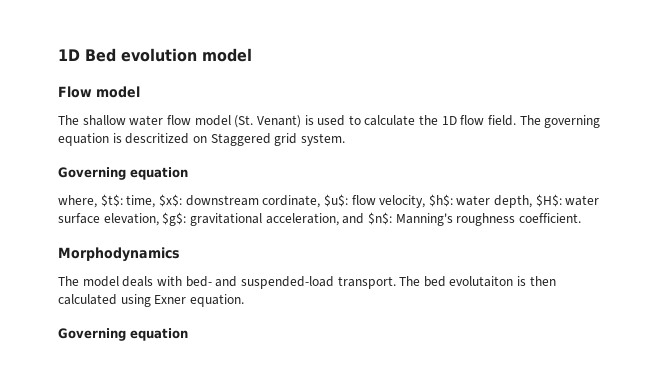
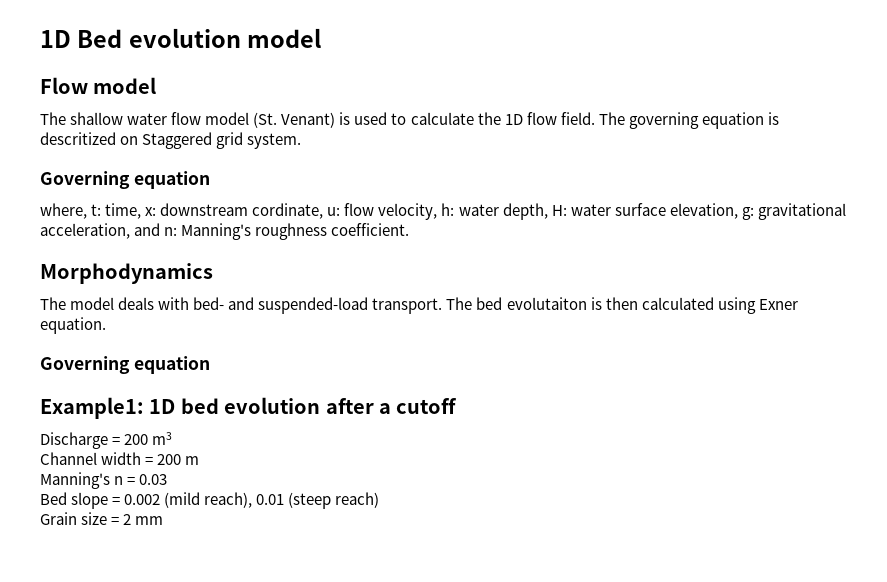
[100,194,182,208] $t$: time, $x$: -> [91,203,157,219] t: time, x:
[323,194,348,207] $u$: -> [327,207,341,216] u:
[428,194,453,207] $h$: -> [441,203,455,216] h:
[535,194,562,207] $H$: -> [551,205,567,216] H:
[162,212,187,226] $g$: -> [741,207,754,220] g:
[367,212,392,225] $n$: -> [164,227,178,236] n:
(188, 334) none -> [40,397,458,419] [40,432,173,449] [40,452,200,465] [40,472,168,489] [40,492,380,509] [40,512,164,525] // Example1: 1D bed evolution after a cutoff // Discharge = 200 m3 // Channel width = 200 m // Manning's n = 0.03 // Bed slope = 0.002 (mild reach), 0.01 (steep reach) // Grain size = 2 mm

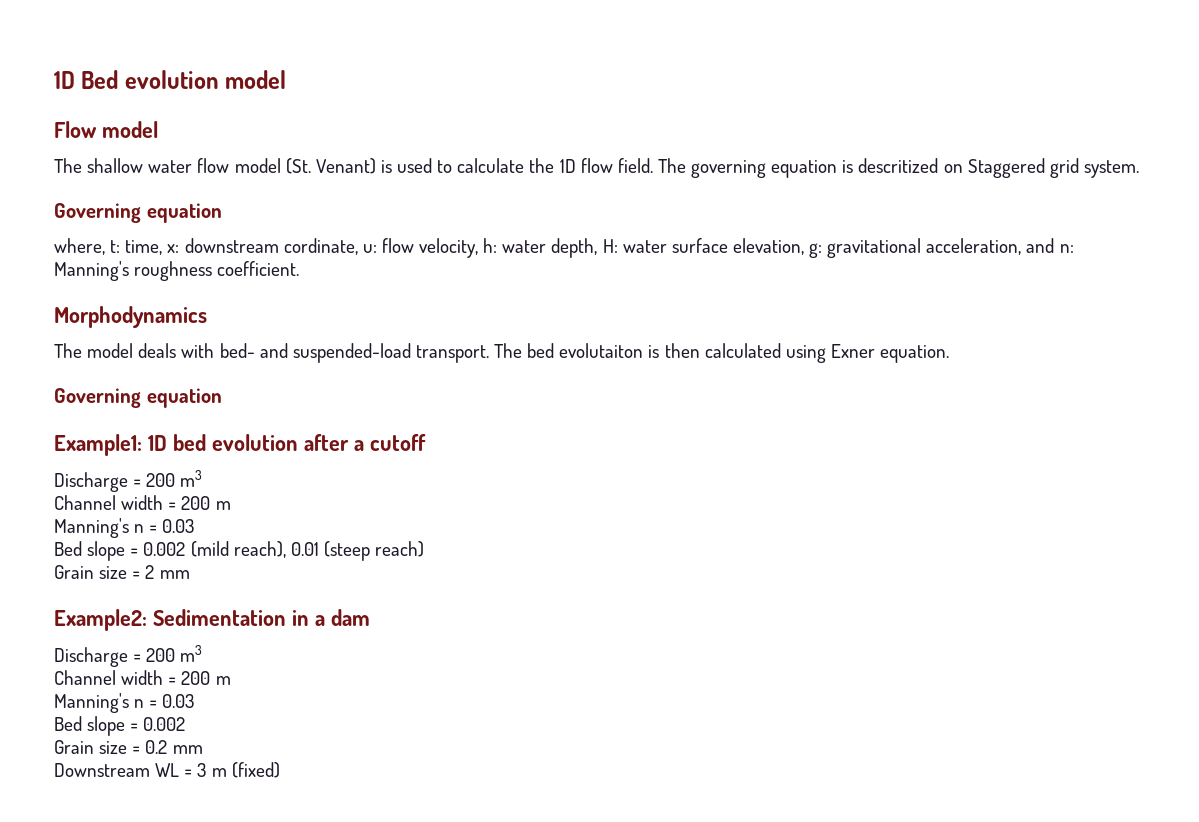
(164, 520) none -> [54,609,370,631] [54,645,203,667] [54,670,231,685] [54,693,195,713] [54,716,186,736] [54,740,203,754] [54,762,280,778] // Example2: Sedimentation in a dam // Discharge = 200 m3 // Channel width = 200 m // Manning's n = 0.03 // Bed slope = 0.002 // Grain size = 0.2 mm // Downstream WL = 3 m (fixed)

